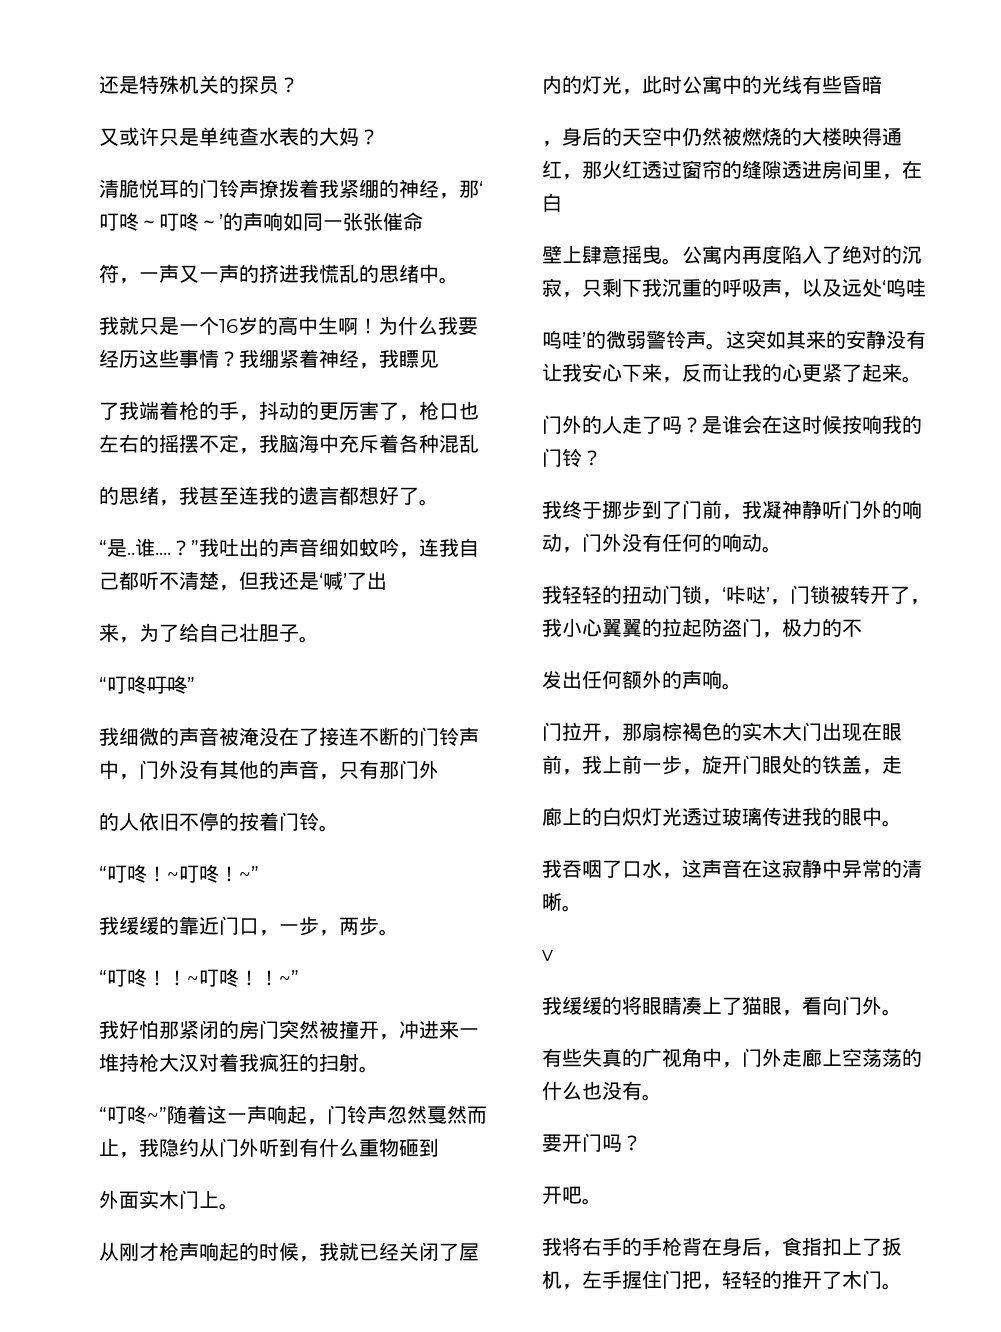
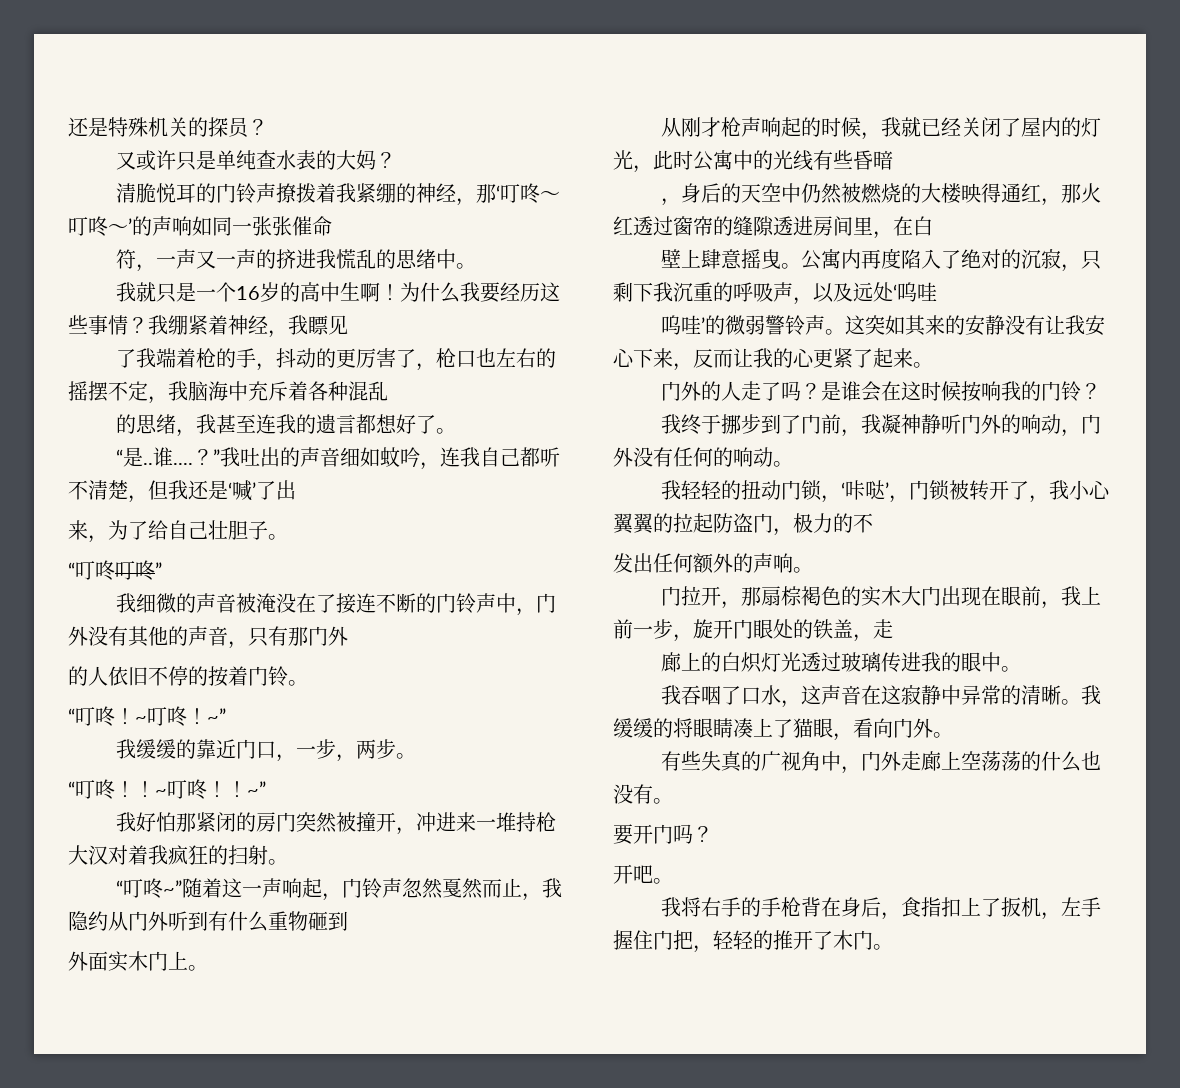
[542,950,553,961] // v // -> (1081, 702) none

